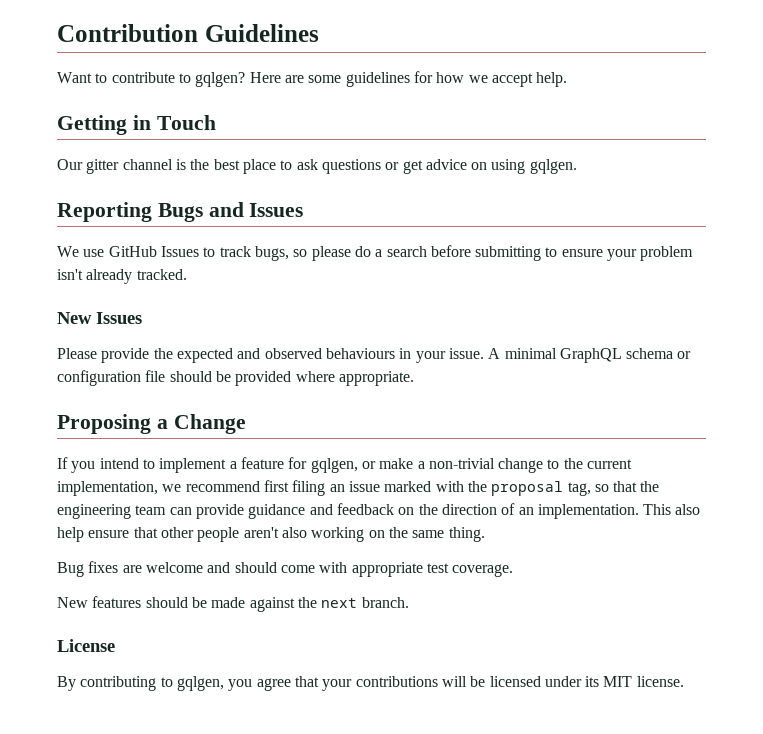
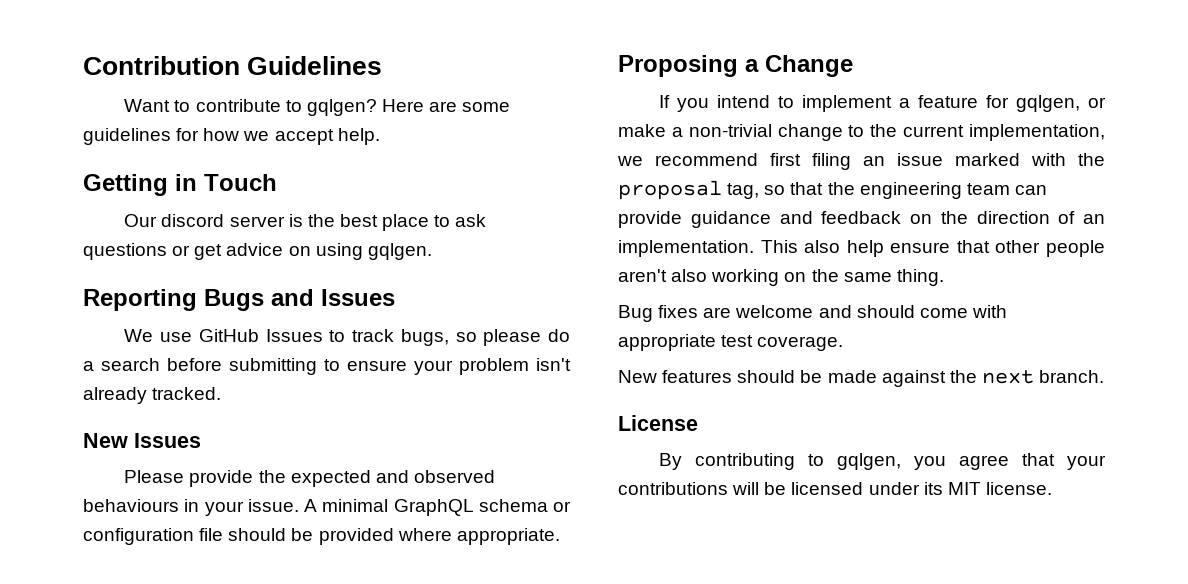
[86,159,173,174] gitter channel -> [161,214,285,227] discord server

